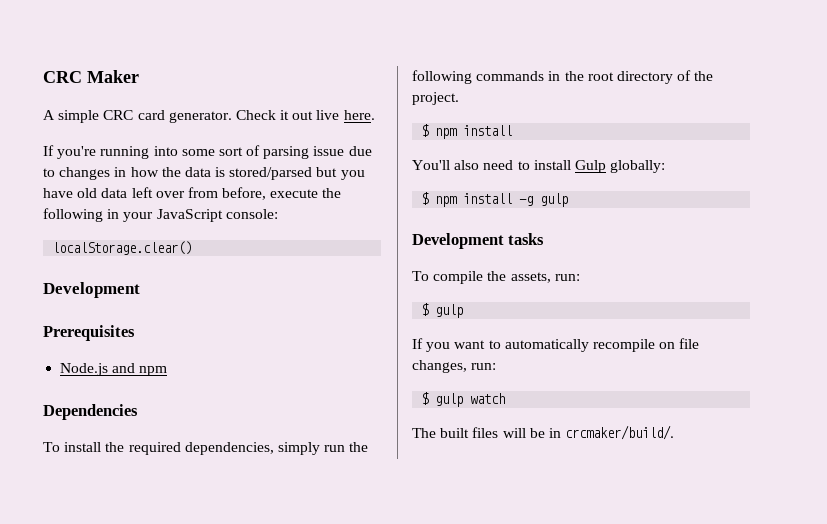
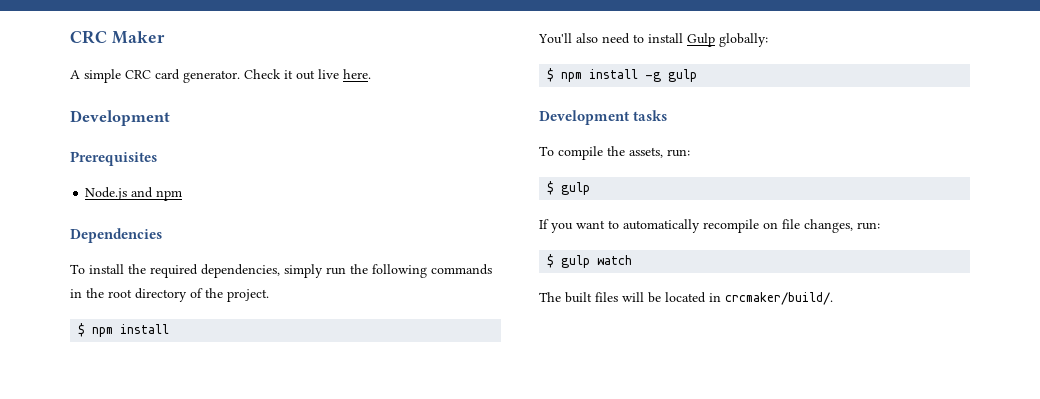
[43,145,372,159] [43,167,365,180] [43,187,342,200] [43,208,278,222] [52,241,193,255] // If you're running into some sort of parsing issue due to changes in how the data is stored/parsed but you have old data left over from before, execute the following in your JavaScript console: // localStorage.clear() -> (371, 74) none
(545, 433) none -> [665,292,706,303] located

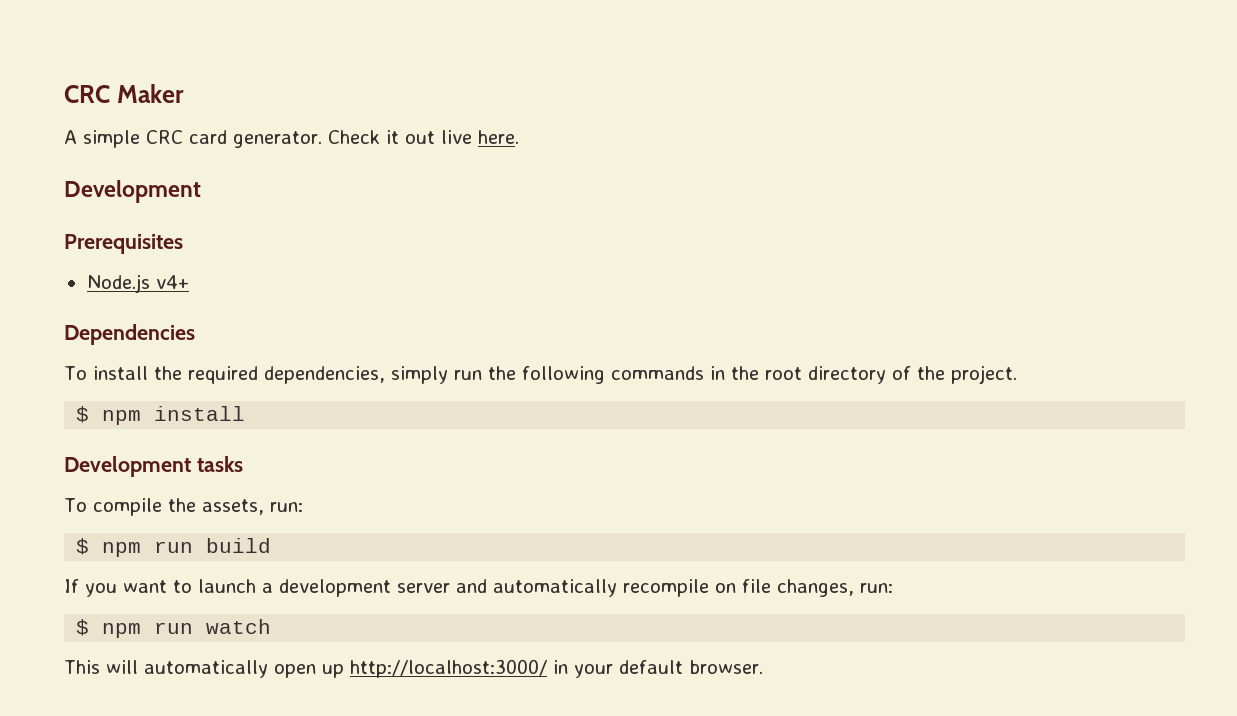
[131,187,183,201] and npm -> [155,275,189,289] v4+
[538,33,768,47] [547,68,698,82] // You'll also need to install Gulp globally: // $ npm install -g gulp -> (246, 413) none
[561,182,591,195] gulp -> [102,538,272,557] npm run build
(619, 224) none -> [198,579,487,597] launch a development server and
[561,255,591,268] gulp -> [102,622,194,638] npm run
[539,292,833,305] The built files will be located in crcmaker/build/. -> [64,659,763,678] This will automatically open up http://localhost:3000/ in your default browser.

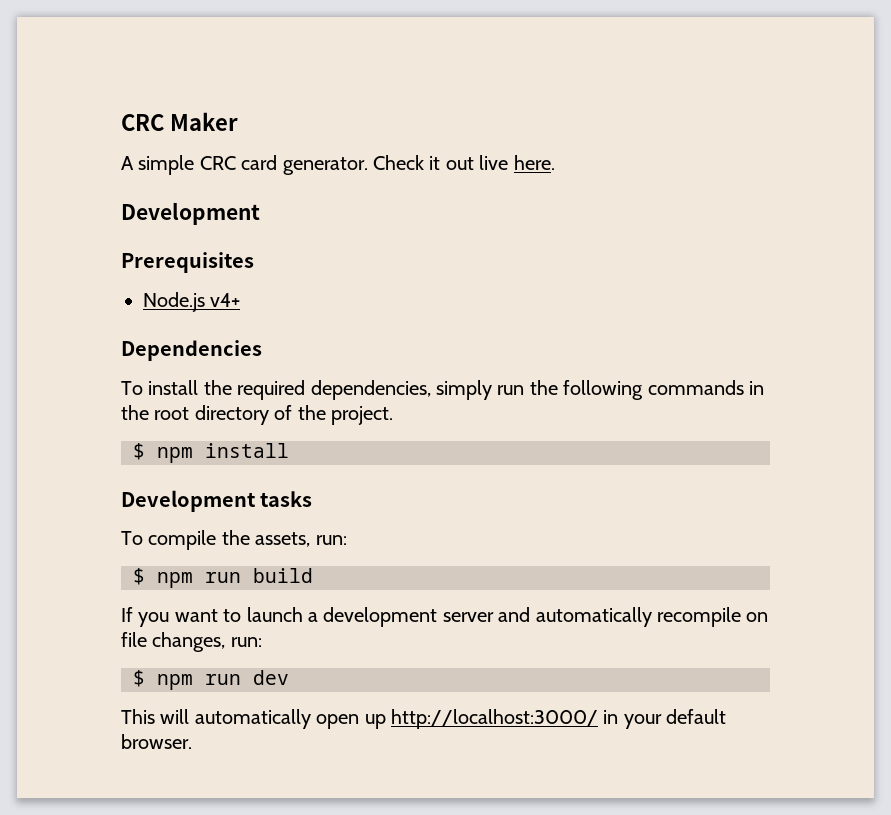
[206,619,272,634] watch -> [253,670,289,685] dev

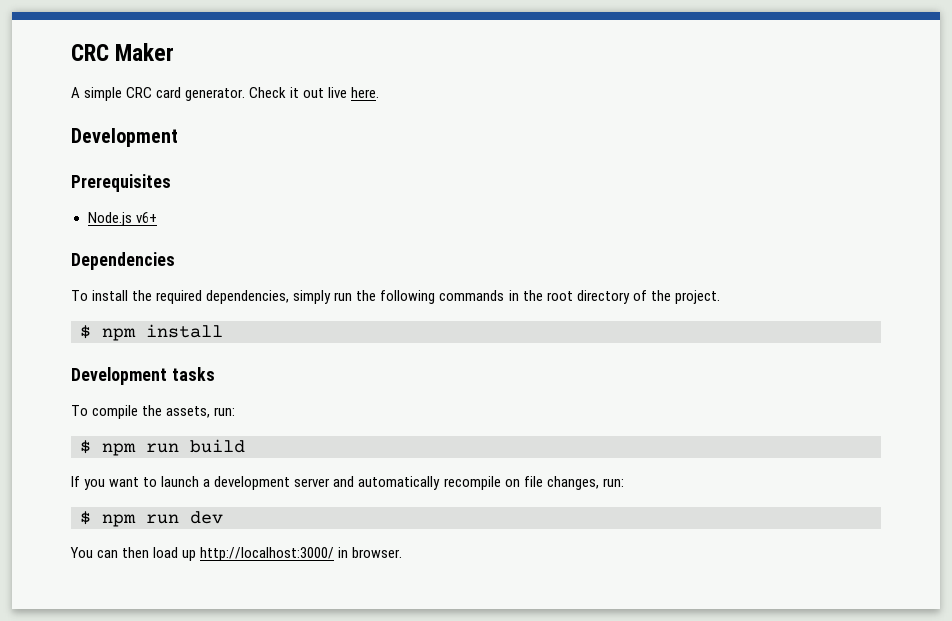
[210,293,241,307] v4+ -> [135,212,157,223] v6+
[121,709,360,729] This will automatically open -> [70,547,179,558] You can then load
[623,709,727,729] your default -> (349, 552) none

